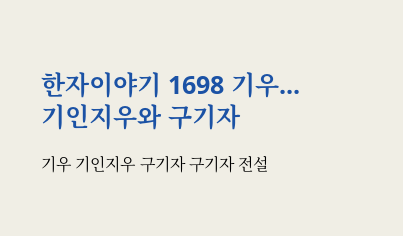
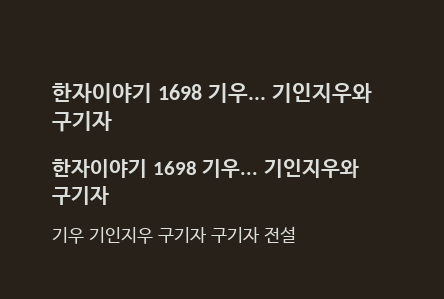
[41,72,300,98] [41,104,241,130] 한자이야기 1698 기우... 기인지우와 구기자 -> [52,83,372,103] [52,111,112,132] [52,159,360,178] [52,186,109,205] 한자이야기 1698 기우... 기인지우와 구기자 // 한자이야기 1698 기우... 기인지우와 구기자

